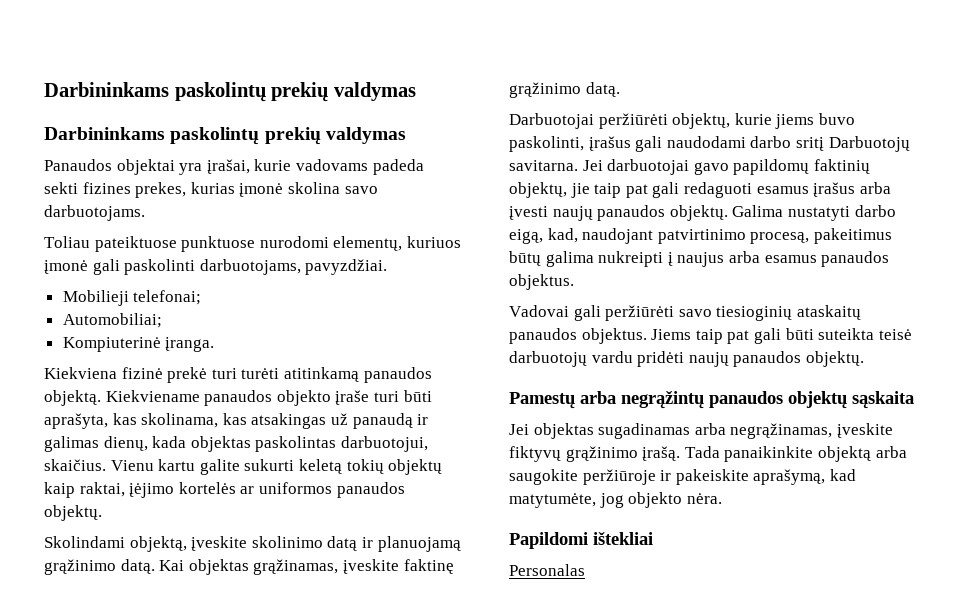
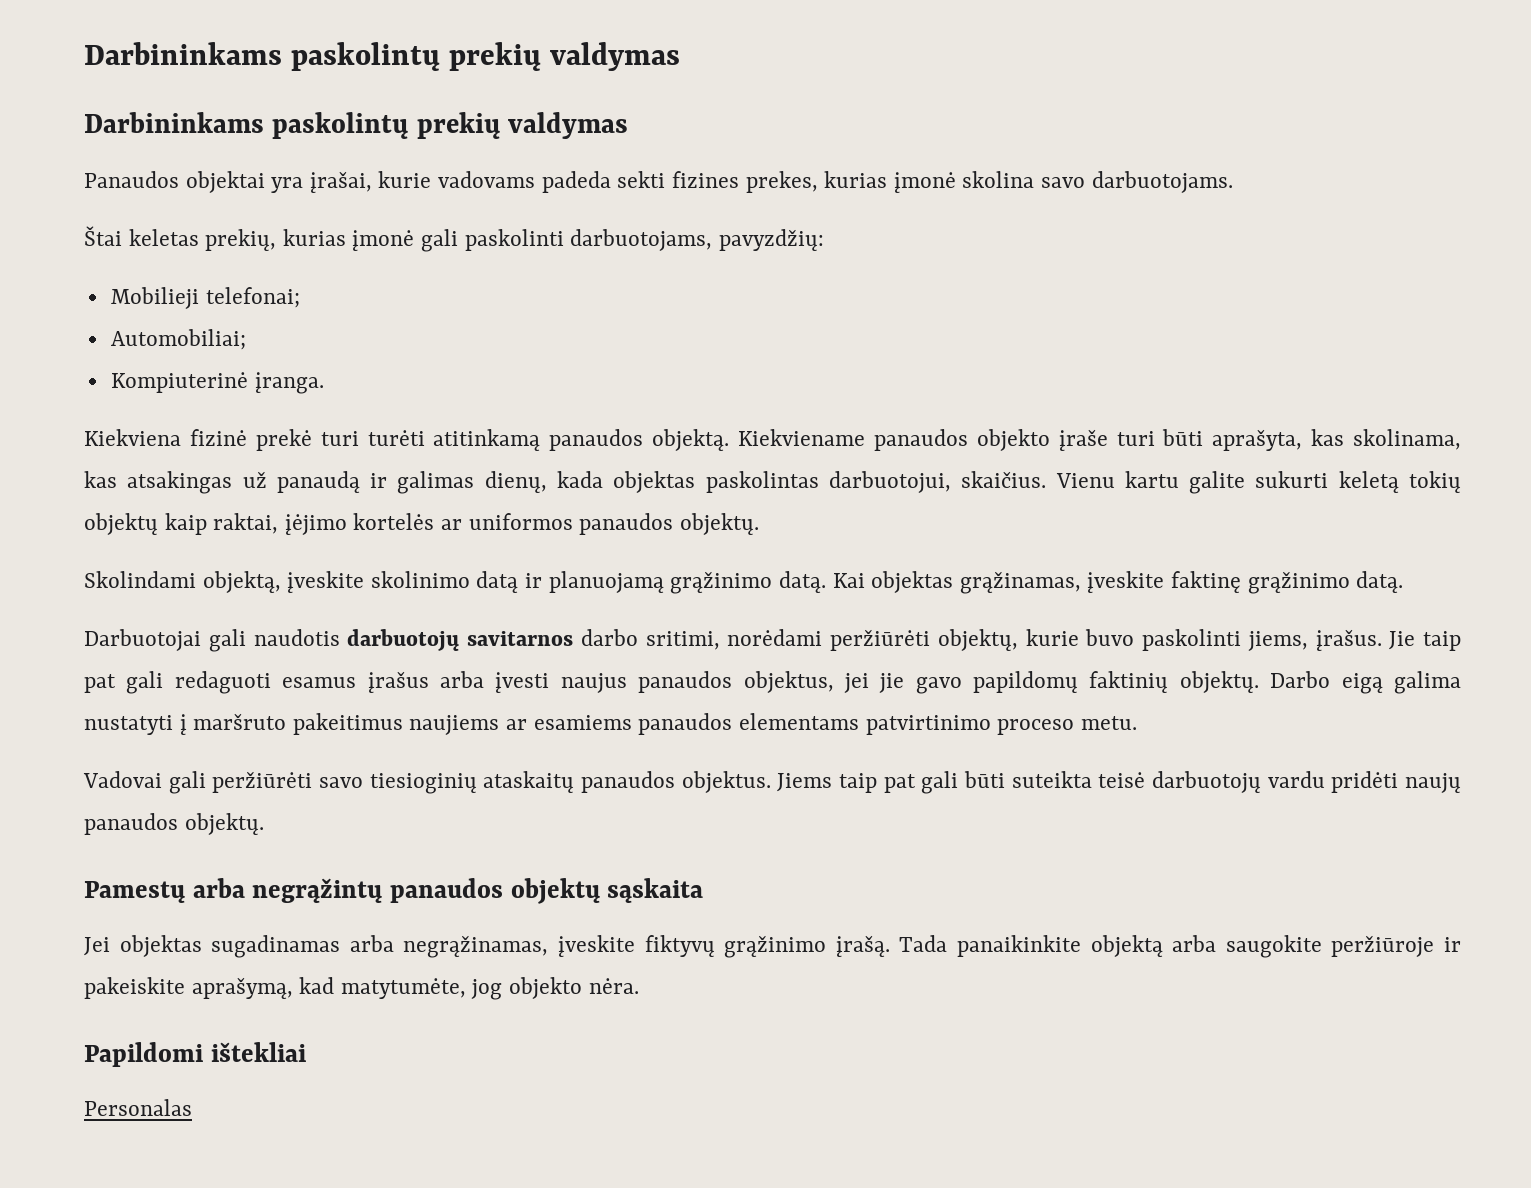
[44,236,461,252] Toliau pateiktuose punktuose nurodomi elementų, kuriuos -> [84,226,346,251] Štai keletas prekių, kurias
[305,259,388,275] pavyzdžiai. -> [718,229,824,251] pavyzdžių:
[598,113,855,129] [509,136,910,152] [509,159,870,175] [509,182,590,198] peržiūrėti objektų, kurie jiems buvo paskolinti, įrašus gali naudodami darbo sritį Darbuotojų savitarna. Jei darbuotojai gavo papildomų faktinių objektų, jie -> [208,629,1416,652] gali naudotis darbuotojų savitarnos darbo sritimi, norėdami peržiūrėti objektų, kurie buvo paskolinti jiems, įrašus. Jie
[552,205,896,221] [509,228,892,244] [509,251,890,267] [509,274,574,290] naujų panaudos objektų. Galima nustatyti darbo eigą, kad, naudojant patvirtinimo procesą, pakeitimus būtų galima nukreipti į naujus arba esamus panaudos objektus. -> [560,671,1462,694] [84,713,1137,735] naujus panaudos objektus, jei jie gavo papildomų faktinių objektų. Darbo eigą galima nustatyti į maršruto pakeitimus naujiems ar esamiems panaudos elementams patvirtinimo proceso metu.

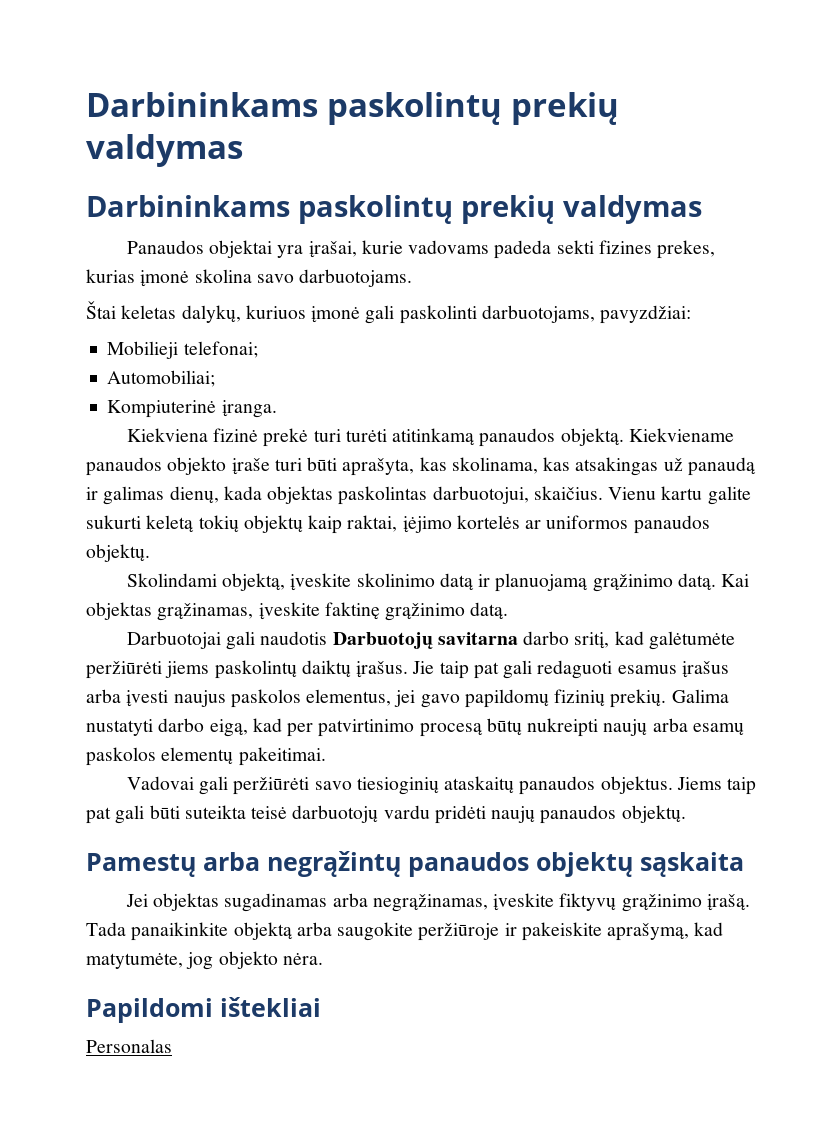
[205,229,346,251] prekių, kurias -> [181,305,306,323] dalykų, kuriuos
[718,229,824,251] pavyzdžių: -> [600,305,692,324] pavyzdžiai:
[347,629,1308,651] darbuotojų savitarnos darbo sritimi, norėdami peržiūrėti objektų, kurie buvo paskolinti jiems, -> [332,631,735,650] [86,660,351,679] Darbuotojų savitarna darbo sritį, kad galėtumėte peržiūrėti jiems paskolintų daiktų
[638,671,1462,694] [84,713,1137,735] panaudos objektus, jei jie gavo papildomų faktinių objektų. Darbo eigą galima nustatyti į maršruto pakeitimus naujiems ar esamiems panaudos elementams patvirtinimo proceso metu. -> [230,689,729,708] [86,718,744,737] [86,747,326,766] paskolos elementus, jei gavo papildomų fizinių prekių. Galima nustatyti darbo eigą, kad per patvirtinimo procesą būtų nukreipti naujų arba esamų paskolos elementų pakeitimai.

